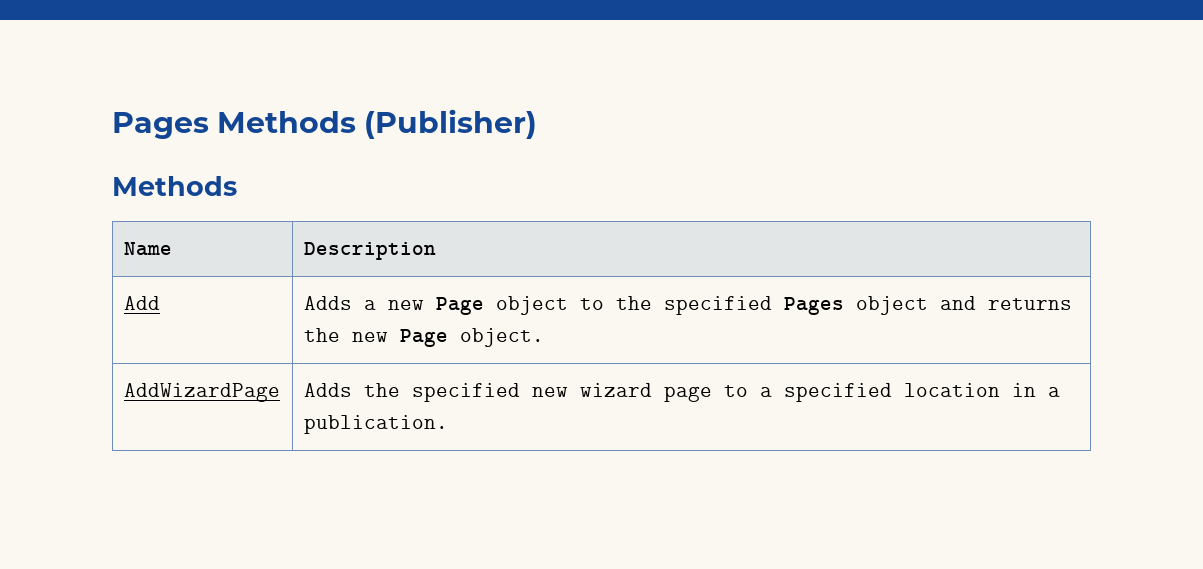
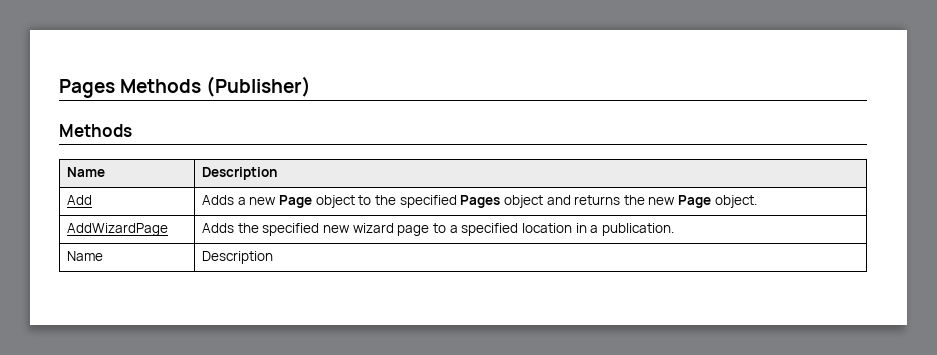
(448, 424) none -> [67,251,104,261] [202,251,274,264] // Name | Description

